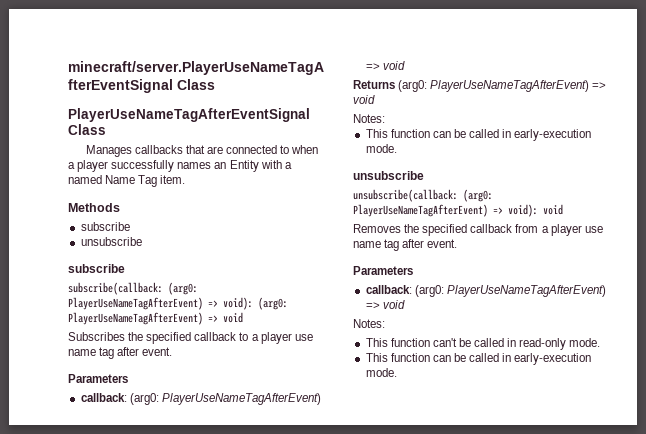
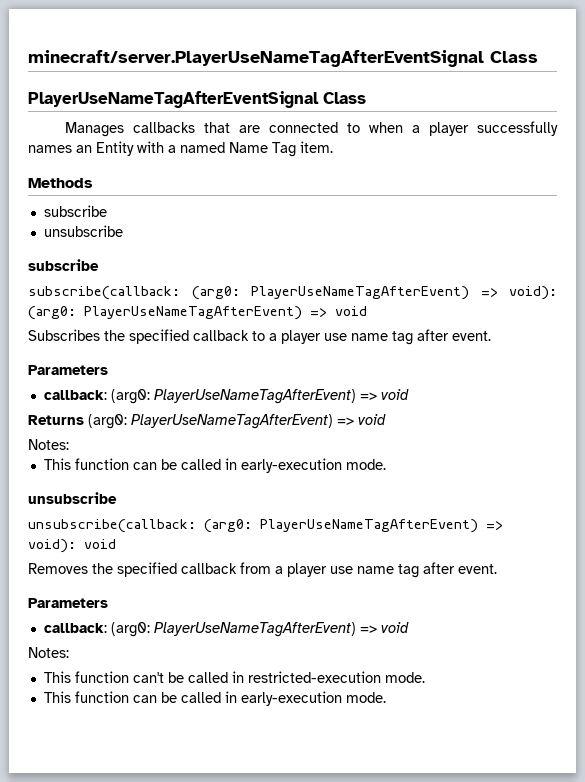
[519,338,567,350] read-only -> [247,671,381,683] restricted-execution

